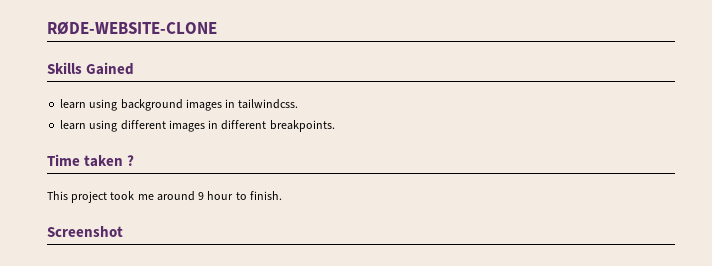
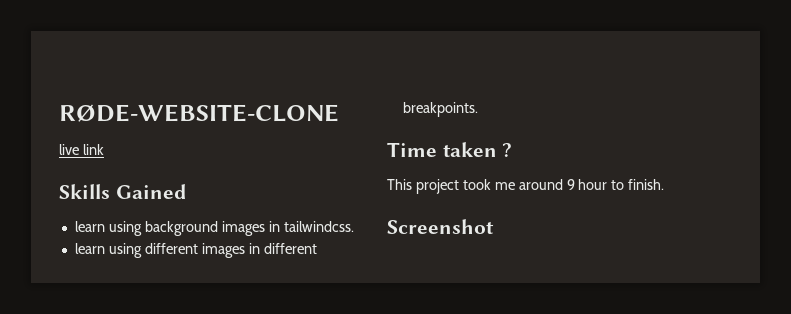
(217, 28) none -> [59,144,104,155] // live link

